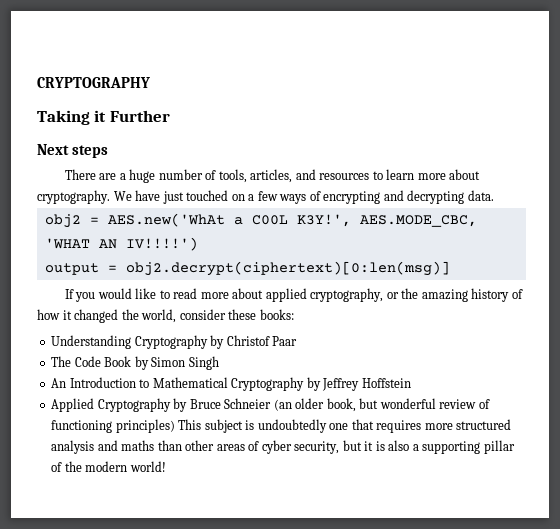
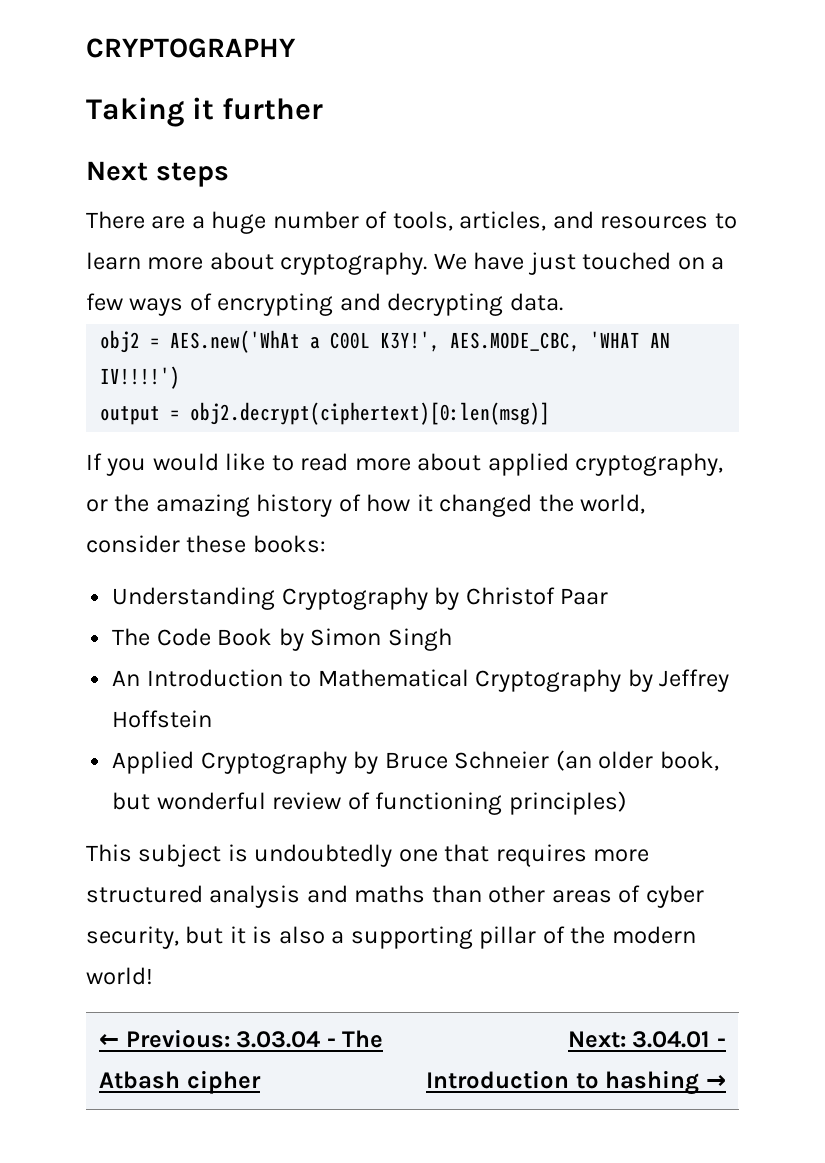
[109,110,170,122] Further -> [222,98,324,120] further
(175, 426) none -> (627, 803) //
(166, 466) none -> [99,1029,384,1048] [99,1070,261,1094] [567,1031,726,1048] [426,1070,726,1095] // ← Previous: 3.03.04 - The Atbash cipher | Next: 3.04.01 - Introduction to hashing →

